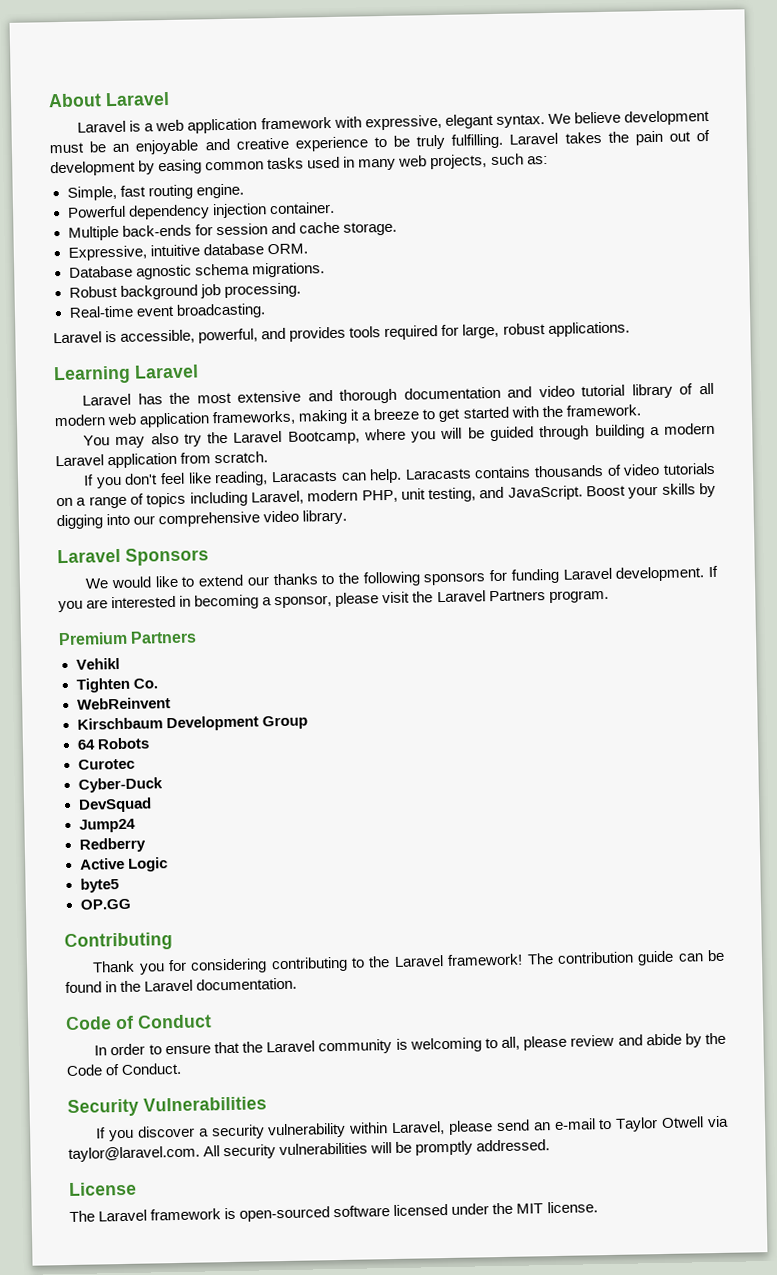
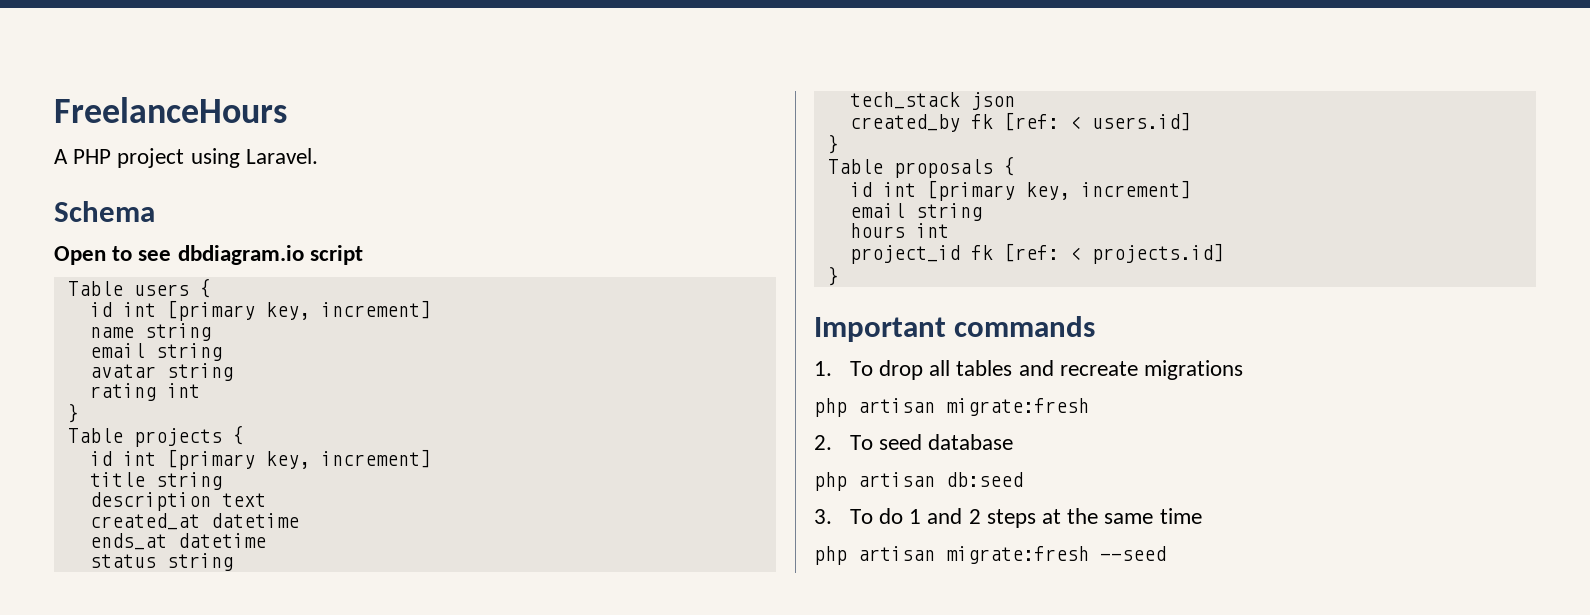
[48,91,170,108] [77,109,710,134] [49,129,710,155] [50,153,548,177] [66,183,244,201] [66,201,335,220] [67,221,397,241] [67,243,308,261] [68,262,325,280] [68,282,301,300] [68,303,266,319] [53,321,630,344] [53,364,199,385] [82,382,715,406] [54,404,641,428] [83,422,716,449] [55,451,269,469] [83,462,716,489] [56,482,716,509] [56,509,348,530] [57,547,209,566] [85,565,718,589] [58,589,609,613] [58,630,198,646] [75,657,120,670] [75,677,158,693] [76,697,171,710] [76,715,308,732] [76,737,150,750] [77,758,135,770] [77,777,163,793] [77,797,152,813] [78,818,136,833] [78,837,146,853] [79,857,168,872] [79,878,119,893] [79,898,131,910] [64,932,173,952] [92,949,725,975] [65,977,298,994] [65,1014,212,1031] [94,1032,726,1056] [66,1062,183,1077] [67,1096,267,1118] [96,1115,729,1142] [68,1139,551,1163] [69,1181,137,1197] [69,1201,598,1222] About Laravel // Laravel is a web application framework with expressive, elegant syntax. We believe development must be an enjoyable and creative experience to be truly fulfilling. Laravel takes the pain out of development by easing common tasks used in many web projects, such as: // Simple, fast routing engine. // Powerful dependency injection container. // Multiple back-ends for session and cache storage. // Expressive, intuitive database ORM. // Database agnostic schema migrations. // Robust background job processing. // Real-time event broadcasting. // Laravel is accessible, powerful, and provides tools required for large, robust applications. // Learning Laravel // Laravel has the most extensive and thorough documentation and video tutorial library of all modern web application frameworks, making it a breeze to get started with the framework. // You may also try the Laravel Bootcamp, where you will be guided through building a modern Laravel application from scratch. // If you don't feel like reading, Laracasts can help. Laracasts contains thousands of video tutorials on a range of topics including Laravel, modern PHP, unit testing, and JavaScript. Boost your skills by digging into our comprehensive video library. // Laravel Sponsors // We would like to extend our thanks to the following sponsors for funding Laravel development. If you are interested in becoming a sponsor, please visit the Laravel Partners program. // Premium Partners // Vehikl // Tighten Co. // WebReinvent // Kirschbaum Development Group // 64 Robots // Curotec // Cyber-Duck // DevSquad // Jump24 // Redberry // Active Logic // byte5 // OP.GG // Contributing // Thank you for considering contributing to the Laravel framework! The contribution guide can be found in the Laravel documentation. // Code of Conduct // In order to ensure that the Laravel community is welcoming to all, please review and abide by the Code of Conduct. // Security Vulnerabilities // If you discover a security vulnerability within Laravel, please send an e-mail to Taylor Otwell via taylor@laravel.com. All security vulnerabilities will be promptly addressed. // License // The Laravel framework is open-sourced software licensed under the MIT license. -> [54,97,287,123] [54,148,318,168] [54,201,155,222] [54,245,363,265] [67,278,211,298] [89,300,431,321] [89,323,211,341] [89,343,222,361] [89,363,233,381] [89,383,200,401] [67,403,79,423] [67,425,244,447] [89,449,431,470] [89,472,222,490] [89,492,266,511] [89,513,299,530] [89,533,266,550] [89,553,233,571] [849,92,1015,110] [849,112,1191,132] [827,134,839,154] [827,156,1015,178] [849,180,1191,201] [849,203,982,221] [849,223,949,238] [849,243,1224,264] [827,266,839,286] [814,316,1096,342] [814,360,1243,380] [814,398,1089,417] [814,434,1014,450] [814,472,1023,491] [814,508,1202,528] [814,546,1166,565] FreelanceHours // A PHP project using Laravel. // Schema // Open to see dbdiagram.io script // Table users { // id int [primary key, increment] // name string // email string // avatar string // rating int // } // Table projects { // id int [primary key, increment] // title string // description text // created_at datetime // ends_at datetime // status string // tech_stack json // created_by fk [ref: < users.id] // } // Table proposals { // id int [primary key, increment] // email string // hours int // project_id fk [ref: < projects.id] // } // Important commands // 1. To drop all tables and recreate migrations // php artisan migrate:fresh // 2. To seed database // php artisan db:seed // 3. To do 1 and 2 steps at the same time // php artisan migrate:fresh --seed

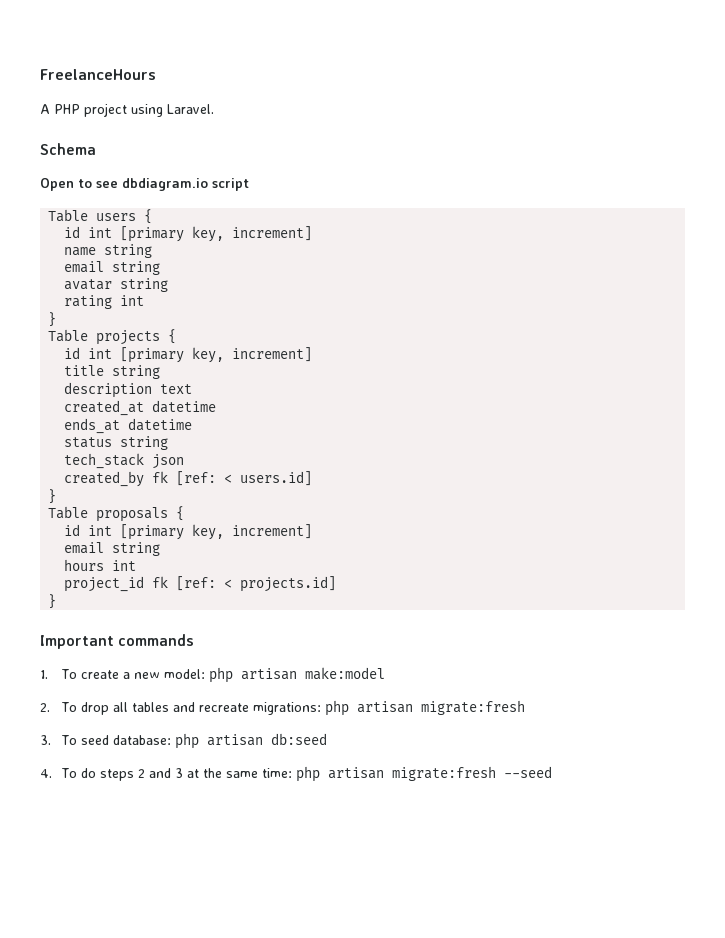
(873, 368) none -> [80,667,385,683] [40,702,77,712] create a new model: php artisan make:model // 2. To
[1143,360,1243,380] migrations // -> [252,702,321,715] migrations:
[814,435,832,450] 2. -> [40,735,51,745] 3.
[928,434,1014,450] database // -> [112,735,171,745] database:
[814,509,832,524] 3. -> [40,769,52,778] 4.
[909,508,1036,528] 1 and 2 steps -> [99,768,183,781] steps 2 and 3
[1159,508,1202,524] time // -> [261,768,292,778] time:

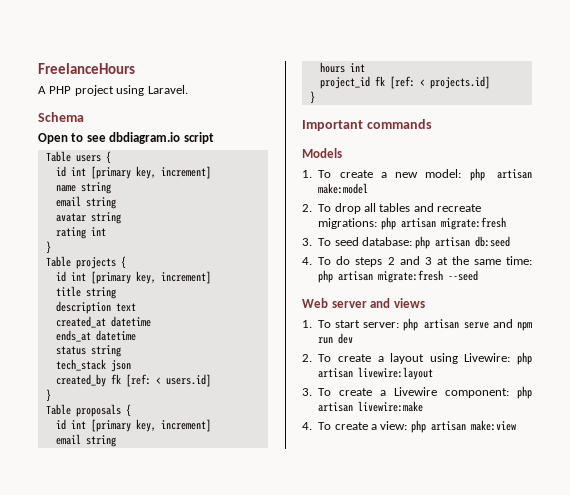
(195, 640) none -> [302,148,342,158] // Models
(552, 772) none -> [302,298,425,308] [302,318,532,331] [318,333,354,344] [302,352,532,365] [318,367,434,380] [302,386,532,399] [318,401,424,412] [302,420,516,433] // Web server and views // 1. To start server: php artisan serve and npm run dev // 2. To create a layout using Livewire: php artisan livewire:layout // 3. To create a Livewire component: php artisan livewire:make // 4. To create a view: php artisan make:view

